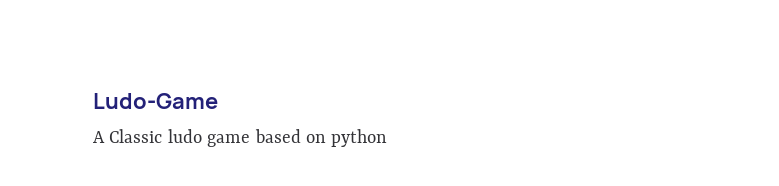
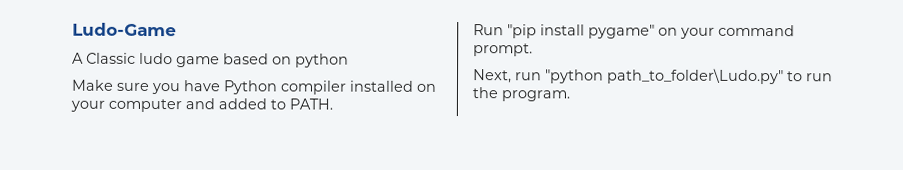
(388, 138) none -> [71,79,437,95] [70,98,333,113] [473,24,795,39] [473,43,533,57] [473,68,833,85] [472,87,570,102] // Make sure you have Python compiler installed on your computer and added to PATH. // Run "pip install pygame" on your command prompt. // Next, run "python path_to_folder\Ludo.py" to run the program.

